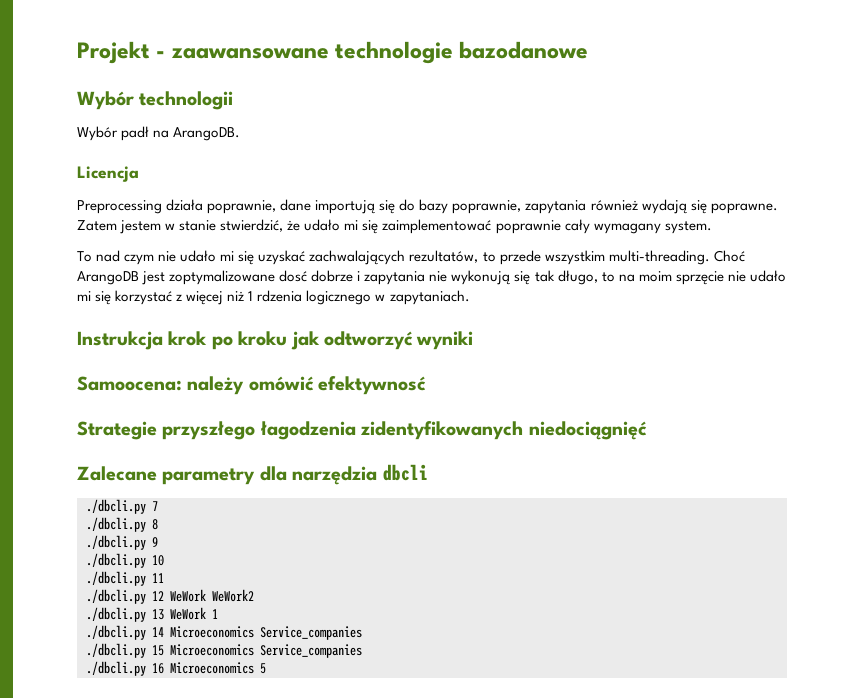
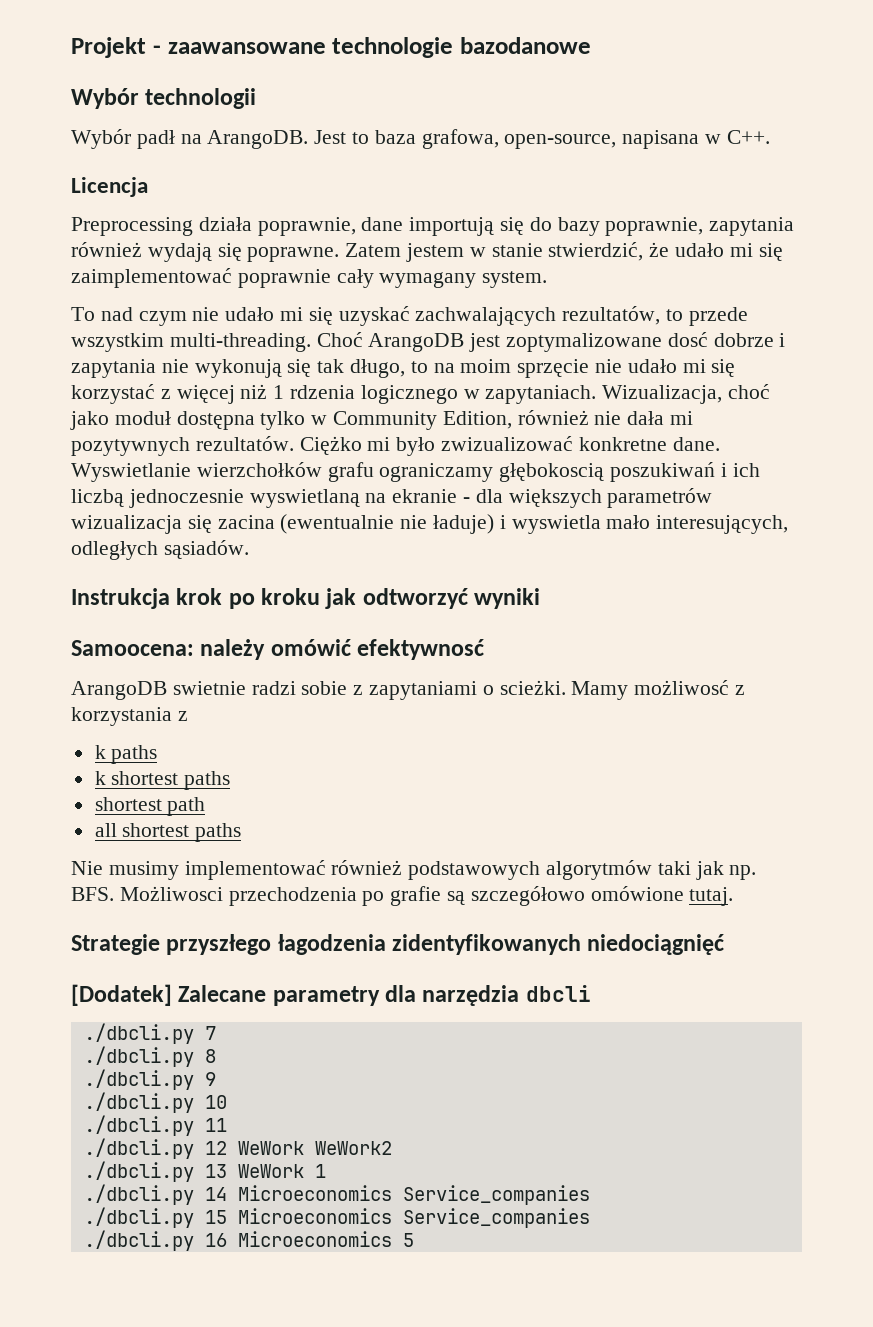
(241, 134) none -> [314,129,770,149] Jest to baza grafowa, open-source, napisana w C++.
(470, 297) none -> [602,384,771,404] [70,410,694,430] [71,436,720,456] [71,462,760,482] [71,488,713,508] [71,514,789,534] [71,540,249,560] Wizualizacja, choć jako moduł dostępna tylko w Community Edition, również nie dała mi pozytywnych rezultatów. Ciężko mi było zwizualizować konkretne dane. Wyswietlanie wierzchołków grafu ograniczamy głębokoscią poszukiwań i ich liczbą jednoczesnie wyswietlaną na ekranie - dla większych parametrów wizualizacja się zacina (ewentualnie nie ładuje) i wyswietla mało interesujących, odległych sąsiadów.
(427, 385) none -> [71,680,746,700] [71,707,188,726] [94,745,158,764] [94,771,231,790] [94,797,206,816] [94,823,242,842] [71,860,757,880] [71,886,734,906] // ArangoDB swietnie radzi sobie z zapytaniami o scieżki. Mamy możliwosć z korzystania z // k paths // k shortest paths // shortest path // all shortest paths // Nie musimy implementować również podstawowych algorytmów taki jak np. BFS. Możliwosci przechodzenia po grafie są szczegółowo omówione tutaj.
(647, 430) none -> [71,984,172,1006] [Dodatek]

